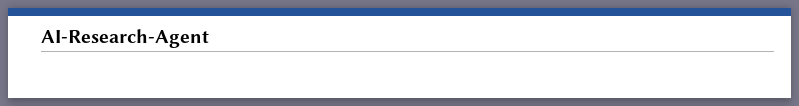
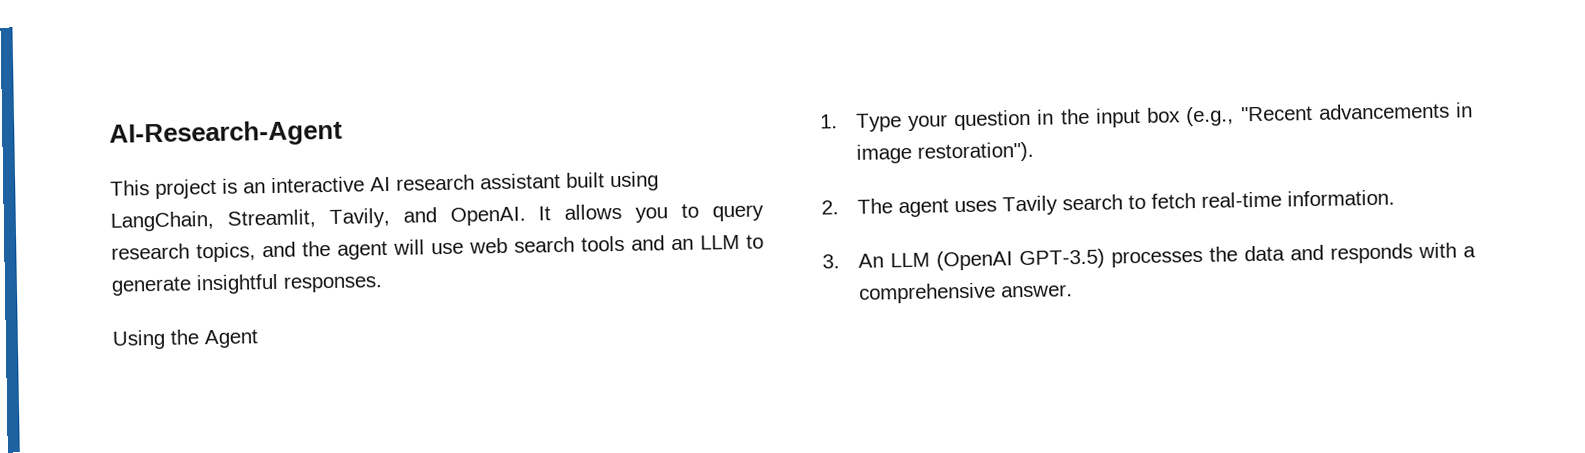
(209, 38) none -> [110,171,659,200] [110,203,765,232] [111,234,764,263] [111,273,383,296] [112,329,259,350] [820,102,1473,132] [855,141,1034,164] [821,189,1395,218] [822,242,1476,271] [858,282,1073,304] // This project is an interactive AI research assistant built using LangChain, Streamlit, Tavily, and OpenAI. It allows you to query research topics, and the agent will use web search tools and an LLM to generate insightful responses. // Using the Agent // 1. Type your question in the input box (e.g., "Recent advancements in image restoration"). // 2. The agent uses Tavily search to fetch real-time information. // 3. An LLM (OpenAI GPT-3.5) processes the data and responds with a comprehensive answer.

